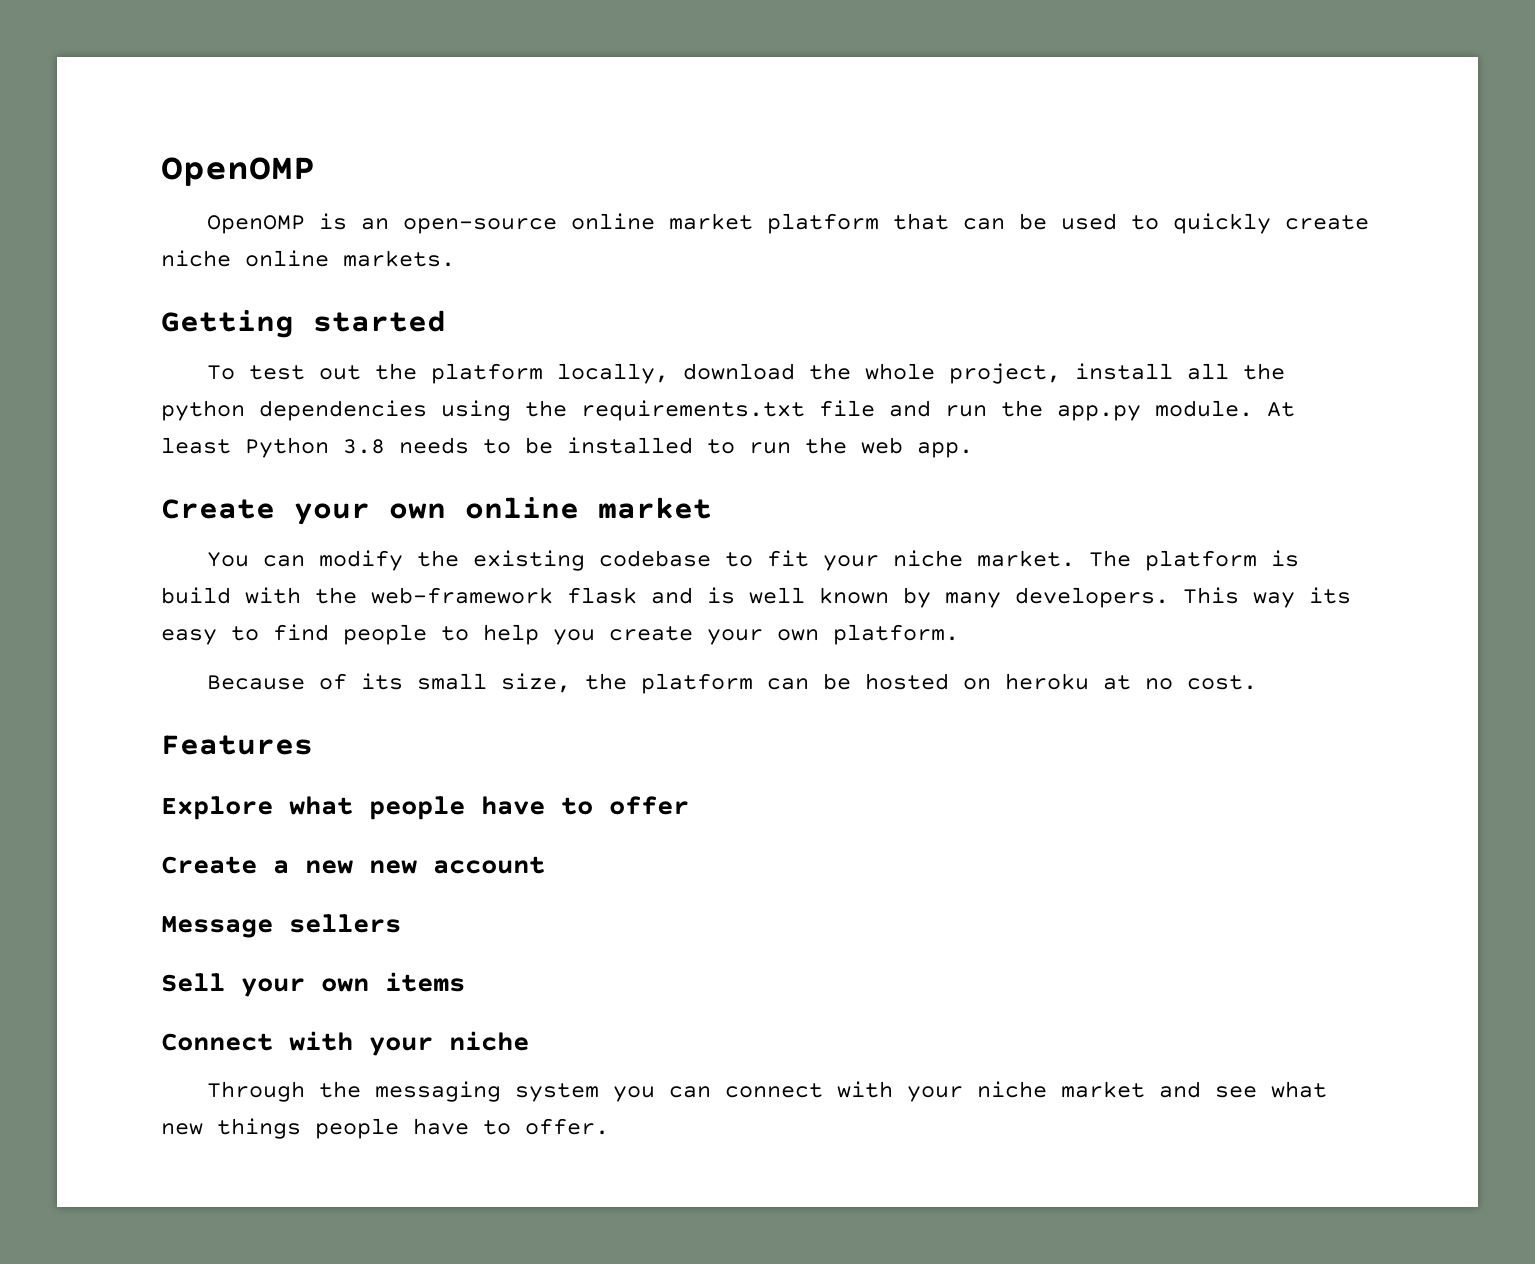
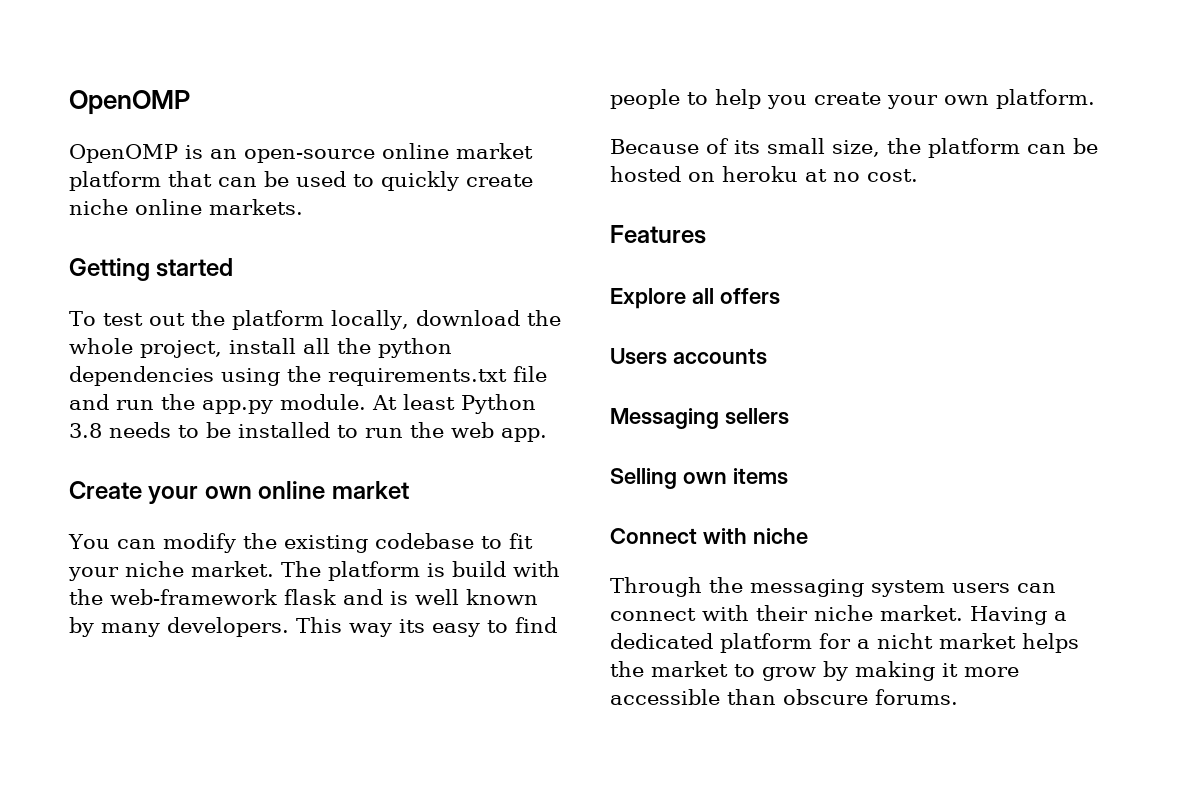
[289,796,689,820] [161,856,545,874] [161,916,273,938] what people have to offer // Create a new new account // Message -> [691,288,780,305] [610,348,767,365] [610,408,719,429] all offers // Users accounts // Messaging
[161,973,305,997] Sell your -> [610,468,677,489] Selling
[369,1037,433,1056] your -> (747, 536) none
[613,1086,656,1102] you -> [952,583,1010,593] users
[907,1081,1328,1102] [161,1118,609,1139] your niche market and see what new things people have to offer. -> [756,605,1067,625] [610,633,1079,653] [610,661,1019,681] [610,689,958,705] their niche market. Having a dedicated platform for a nicht market helps the market to grow by making it more accessible than obscure forums.

